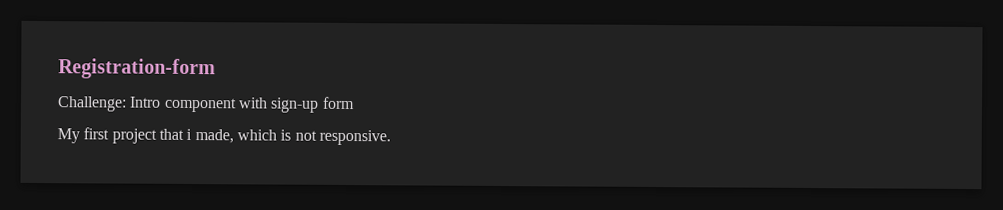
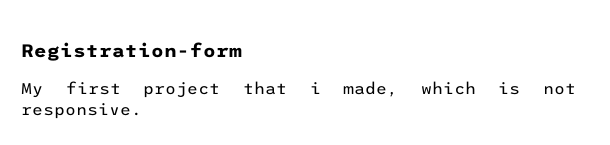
[57,96,355,113] // Challenge: Intro component with sign-up form -> (242, 51) none

